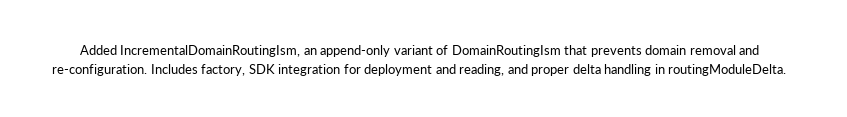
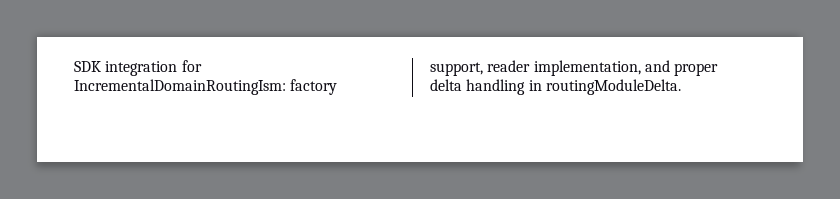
[79,45,760,57] [52,64,505,76] Added IncrementalDomainRoutingIsm, an append-only variant of DomainRoutingIsm that prevents domain removal and re-configuration. Includes factory, SDK integration for deployment and reading, -> [74,60,202,76] [74,79,338,95] [430,60,641,76] SDK integration for IncrementalDomainRoutingIsm: factory support, reader implementation,

